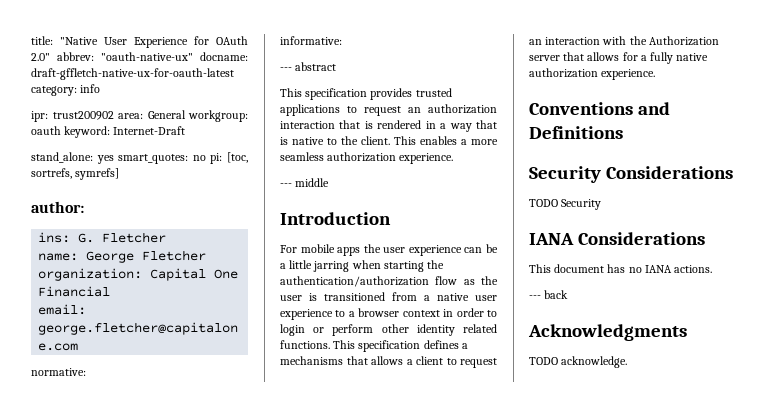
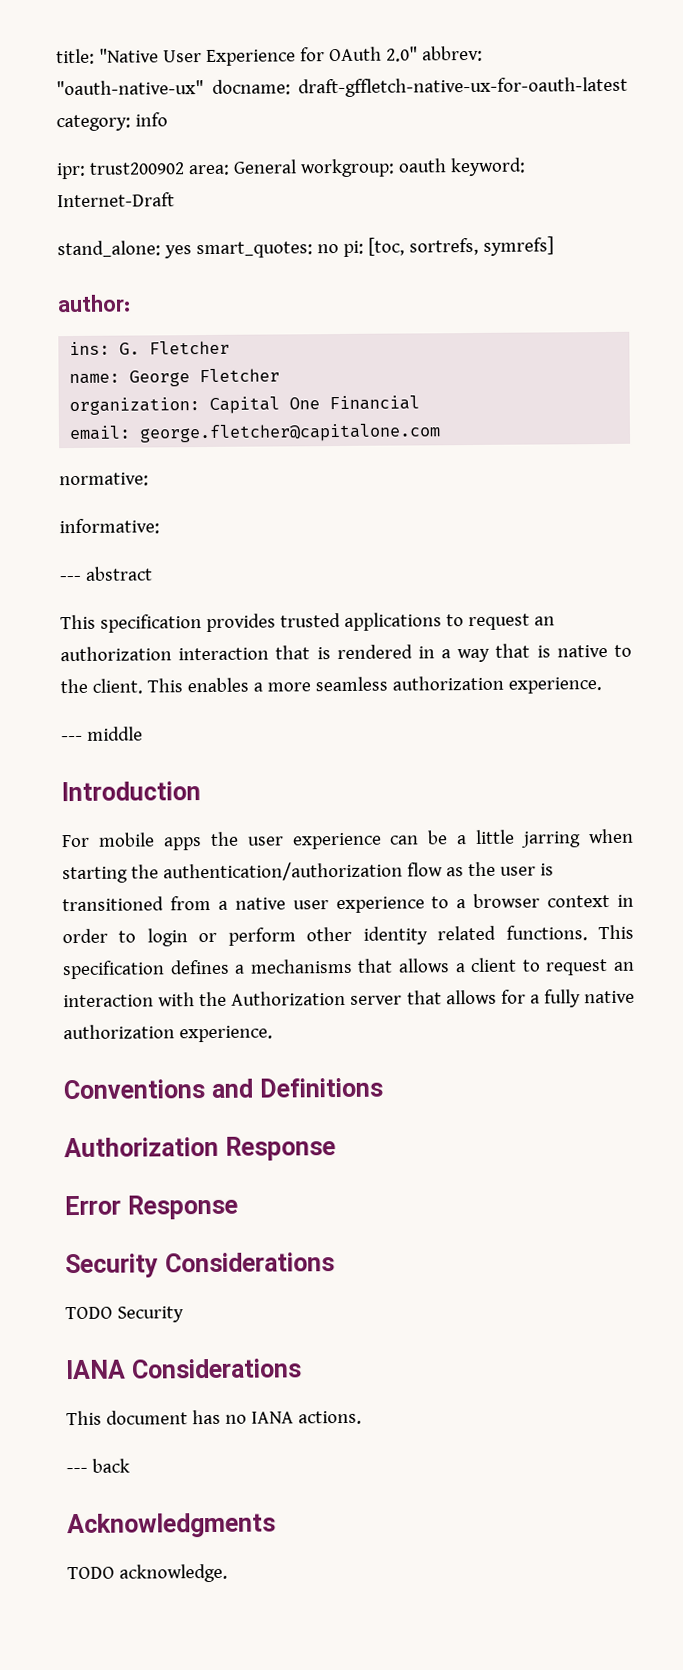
(623, 132) none -> [64,1136,336,1161] [64,1194,238,1220] // Authorization Response // Error Response

